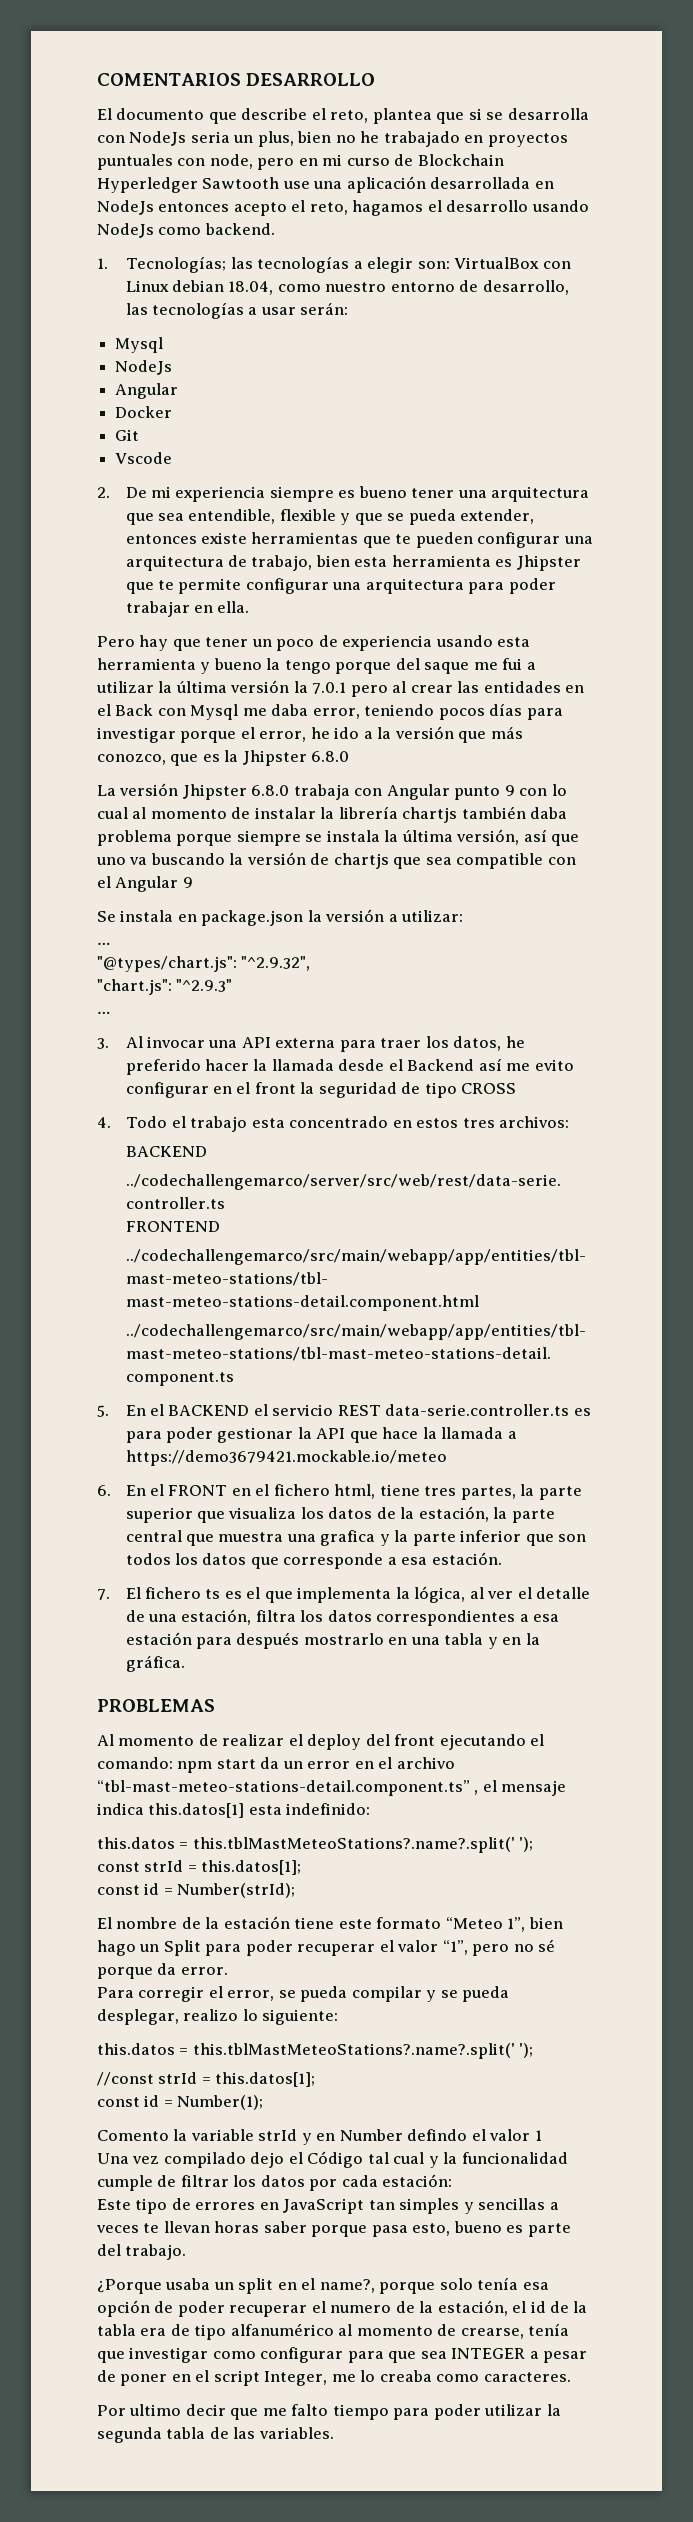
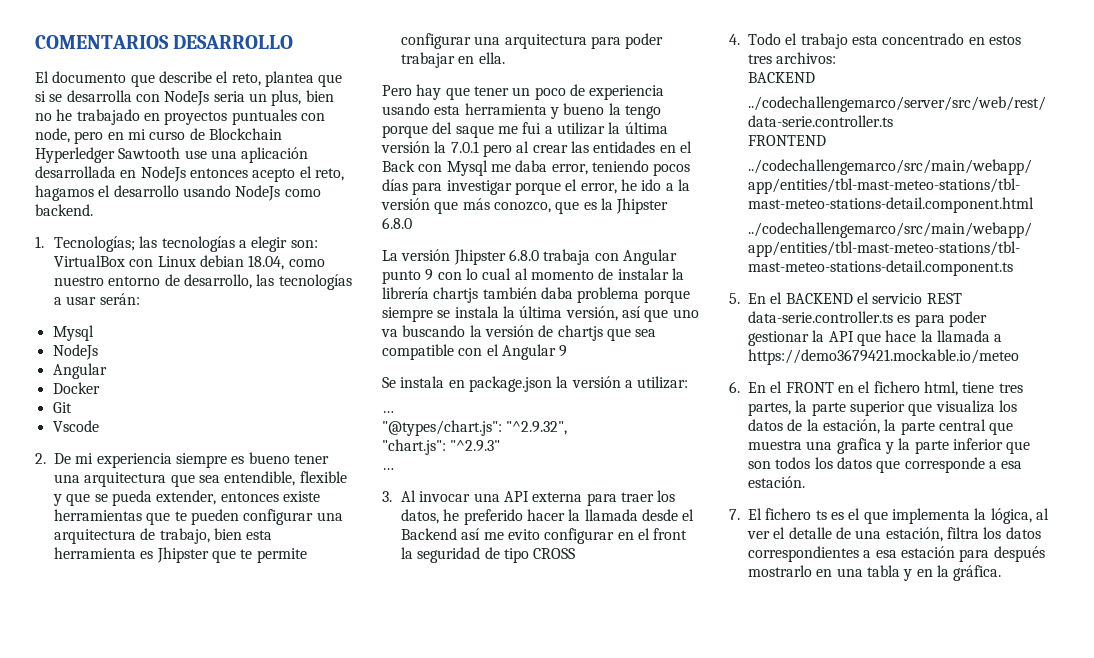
[97,1699,215,1712] [97,1734,545,1750] [97,1757,455,1773] [97,1780,567,1796] [97,1803,371,1818] [97,1837,534,1853] [97,1860,302,1875] [97,1883,296,1898] [97,1916,563,1932] [97,1939,556,1956] [97,1963,228,1979] [97,1986,510,2002] [97,2009,339,2025] [97,2043,534,2059] [97,2072,316,2087] [97,2095,264,2110] [97,2129,542,2145] [97,2151,568,2168] [97,2174,453,2191] [97,2198,559,2214] [96,2221,571,2237] [97,2244,187,2260] [97,2277,549,2294] [97,2300,588,2317] [97,2323,570,2340] [97,2347,588,2363] [97,2370,571,2386] [97,2404,561,2420] [97,2427,334,2443] // PROBLEMAS // Al momento de realizar el deploy del front ejecutando el comando: npm start da un error en el archivo “tbl-mast-meteo-stations-detail.component.ts” , el mensaje indica this.datos[1] esta indefinido: // this.datos = this.tblMastMeteoStations?.name?.split(' '); // const strId = this.datos[1]; // const id = Number(strId); // El nombre de la estación tiene este formato “Meteo 1”, bien hago un Split para poder recuperar el valor “1”, pero no sé porque da error. // Para corregir el error, se pueda compilar y se pueda desplegar, realizo lo siguiente: // this.datos = this.tblMastMeteoStations?.name?.split(' '); // //const strId = this.datos[1]; // const id = Number(1); // Comento la variable strId y en Number defindo el valor 1 // Una vez compilado dejo el Código tal cual y la funcionalidad cumple de filtrar los datos por cada estación: // Este tipo de errores en JavaScript tan simples y sencillas a veces te llevan horas saber porque pasa esto, bueno es parte del trabajo. // ¿Porque usaba un split en el name?, porque solo tenía esa opción de poder recuperar el numero de la estación, el id de la tabla era de tipo alfanumérico al momento de crearse, tenía que investigar como configurar para que sea INTEGER a pesar de poner en el script Integer, me lo creaba como caracteres. // Por ultimo decir que me falto tiempo para poder utilizar la segunda tabla de las variables. -> (1002, 573) none

